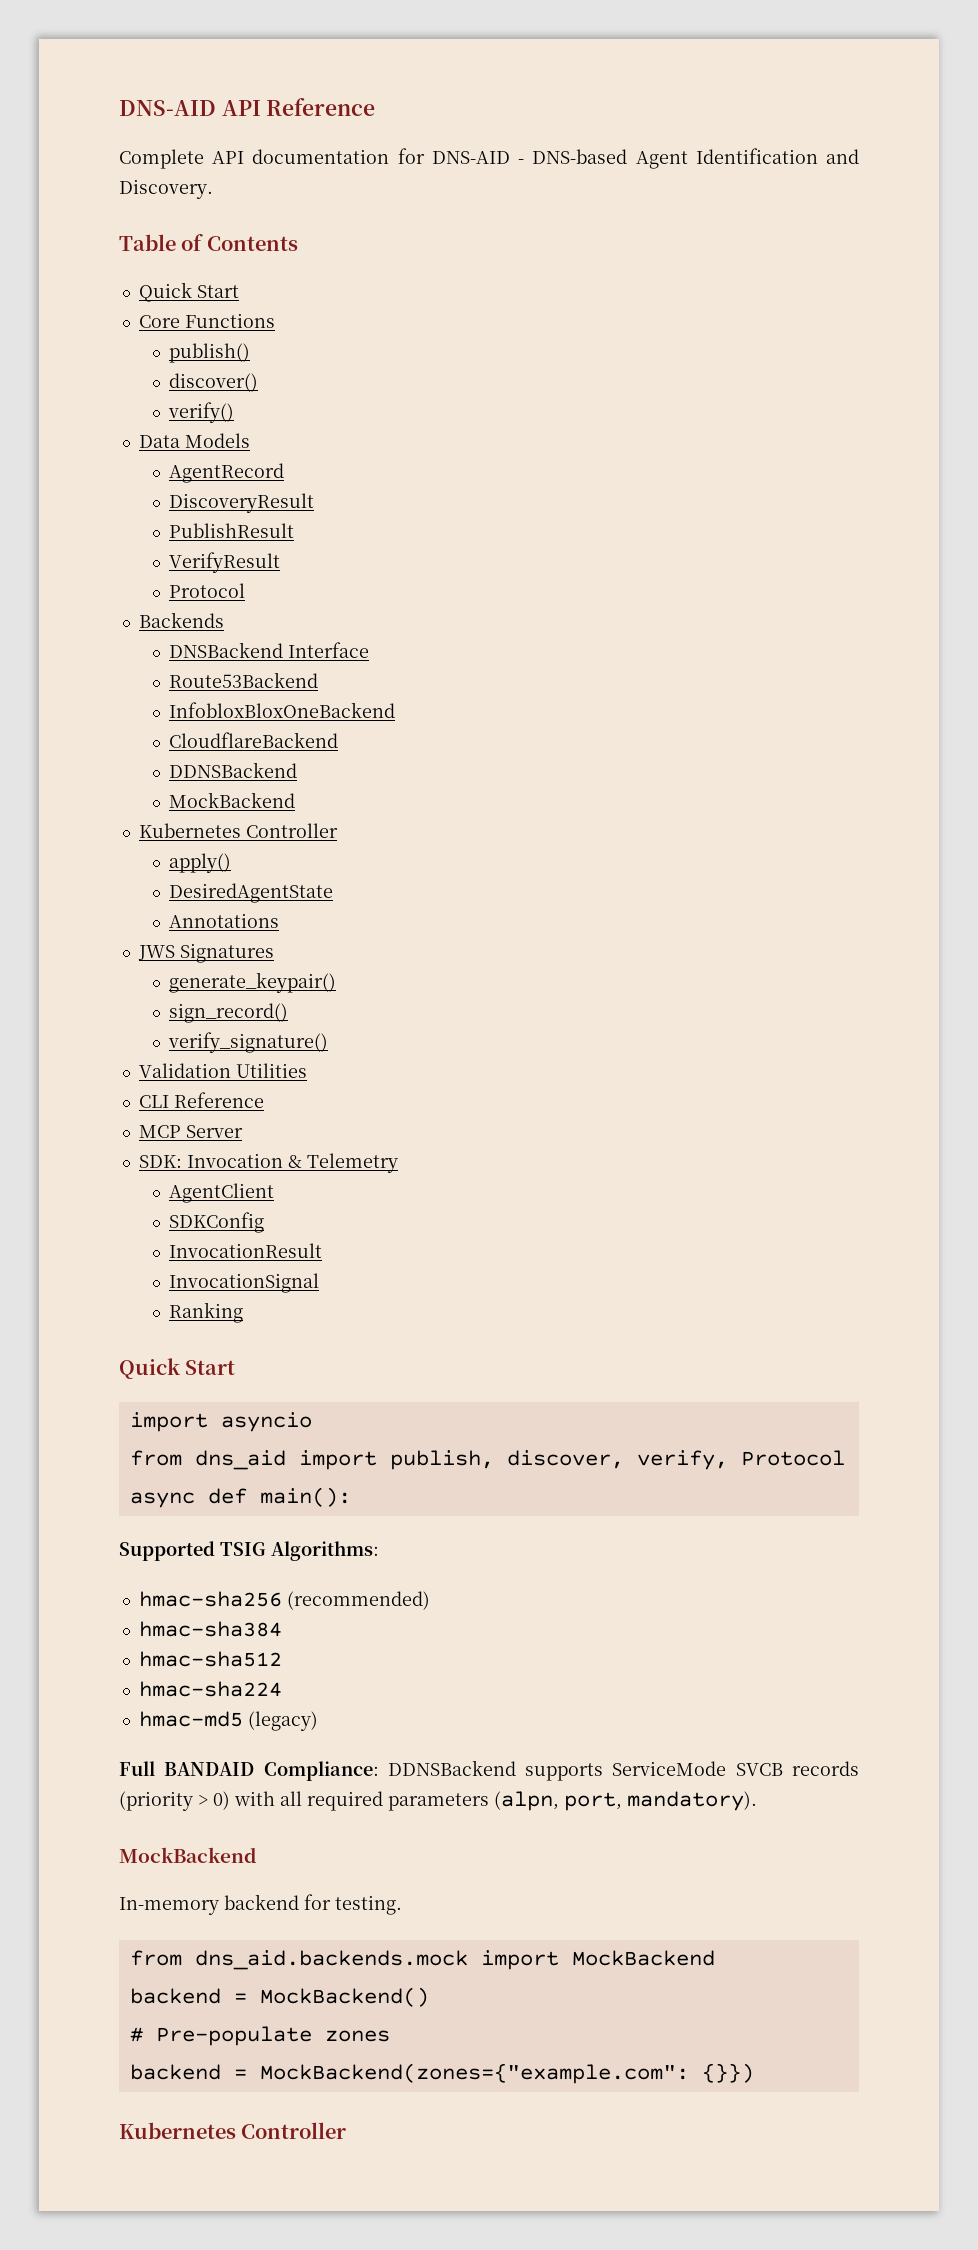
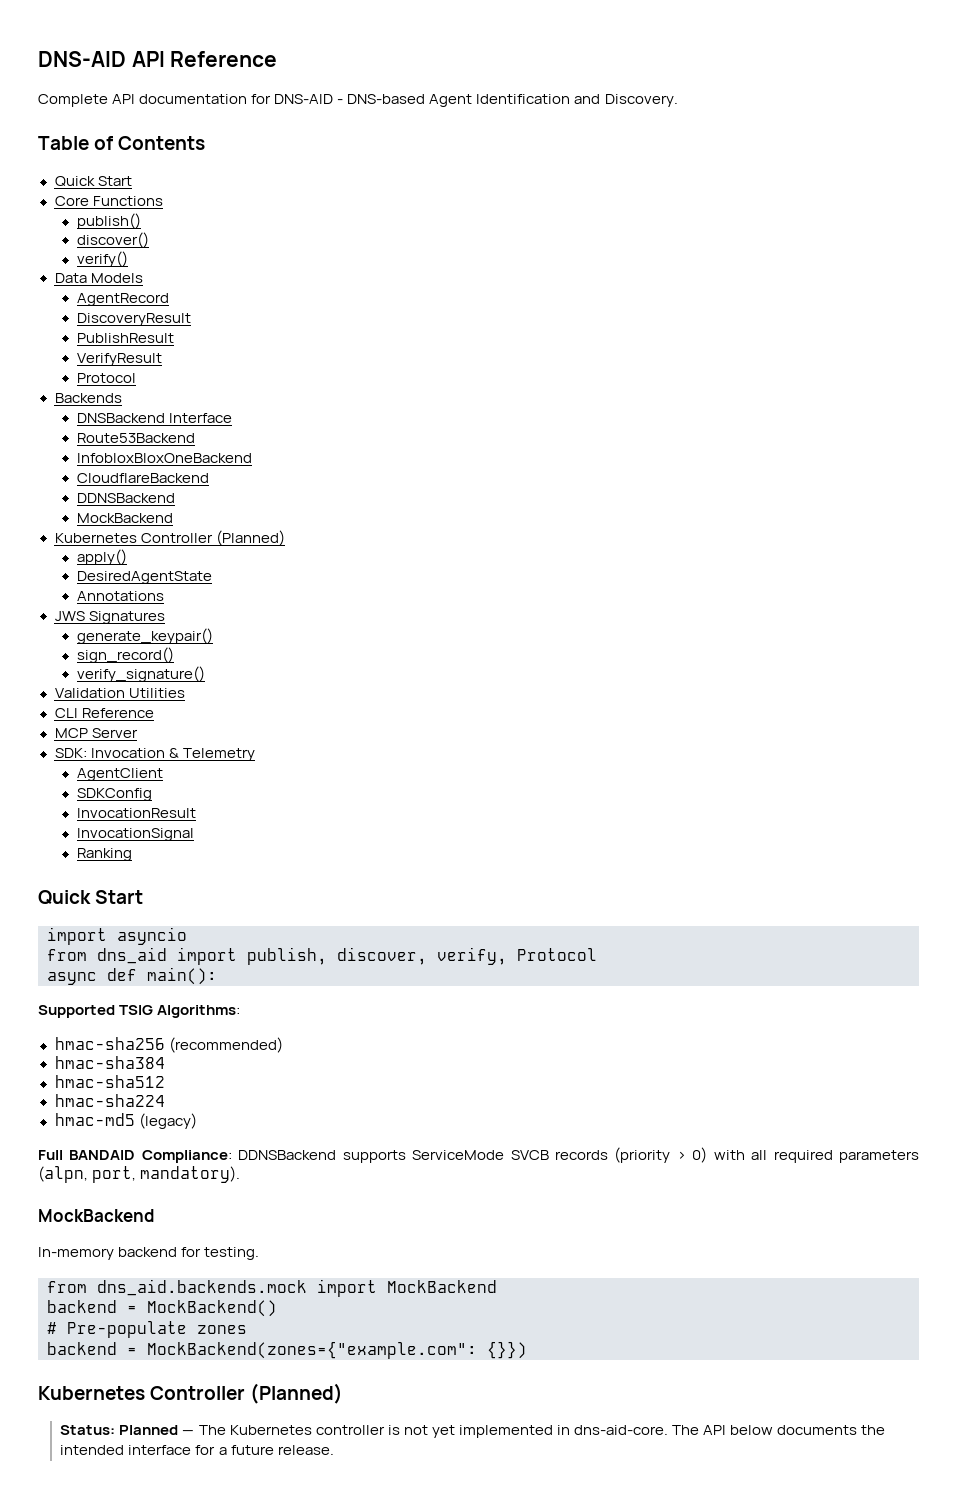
(338, 830) none -> [215,530,285,546] (Planned)
(347, 2130) none -> [250,1383,344,1404] [60,1425,886,1438] [60,1445,334,1455] (Planned) // Status: Planned — The Kubernetes controller is not yet implemented in dns-aid-core. The API below documents the intended interface for a future release.

